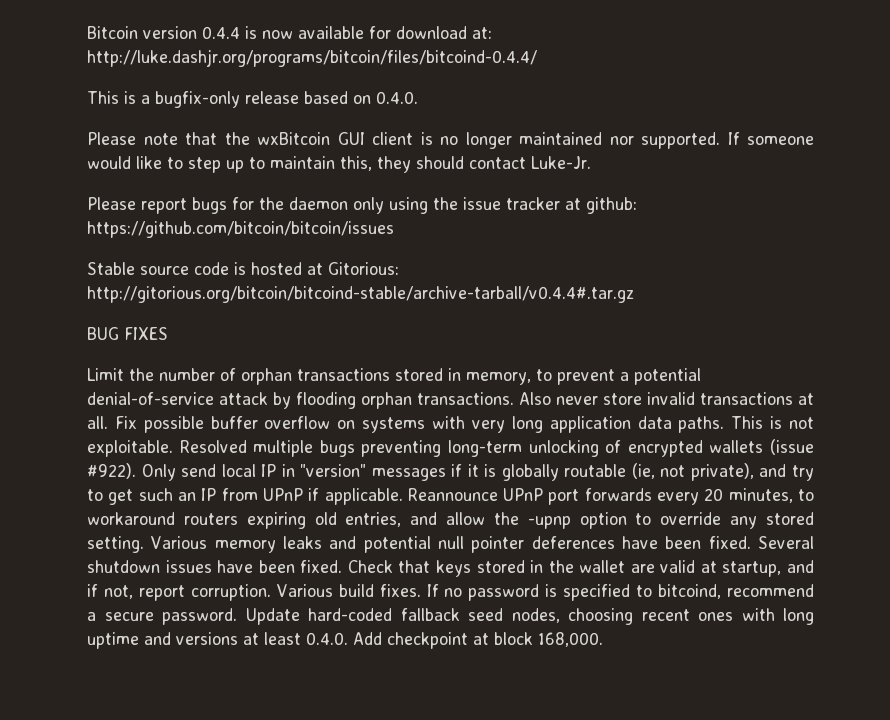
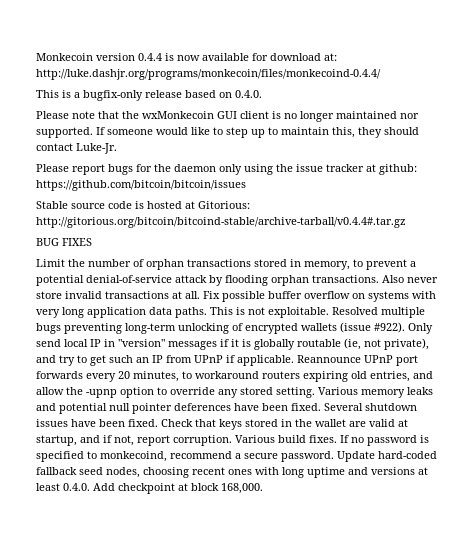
[87,26,138,39] Bitcoin -> [36,53,93,61] Monkecoin
[87,49,537,67] http://luke.dashjr.org/programs/bitcoin/files/bitcoind-0.4.4/ -> [36,69,381,80] http://luke.dashjr.org/programs/monkecoin/files/monkecoind-0.4.4/
[257,132,330,145] wxBitcoin -> [142,111,214,119] wxMonkecoin
[658,584,722,599] bitcoind, -> [100,451,167,462] monkecoind,

